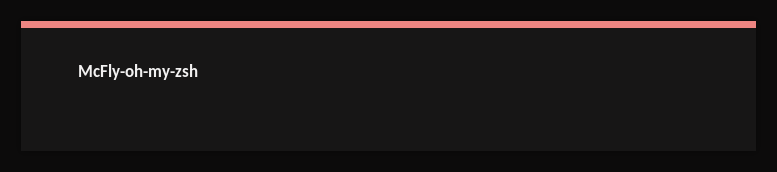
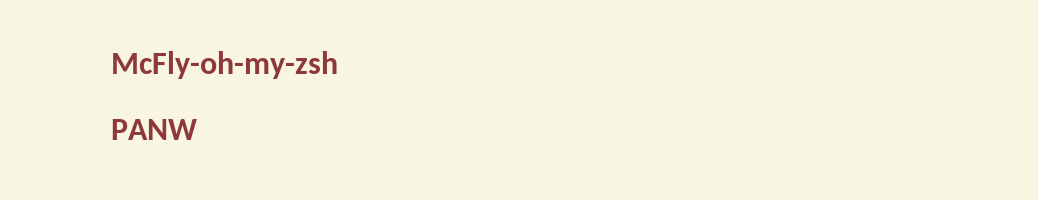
(198, 72) none -> [111,119,197,140] // PANW

